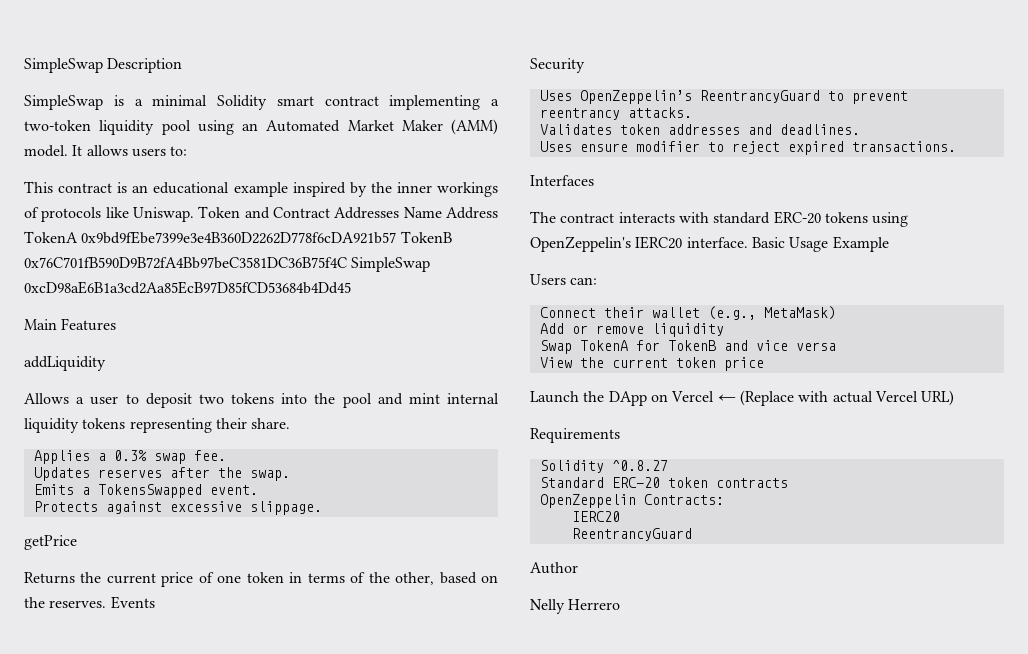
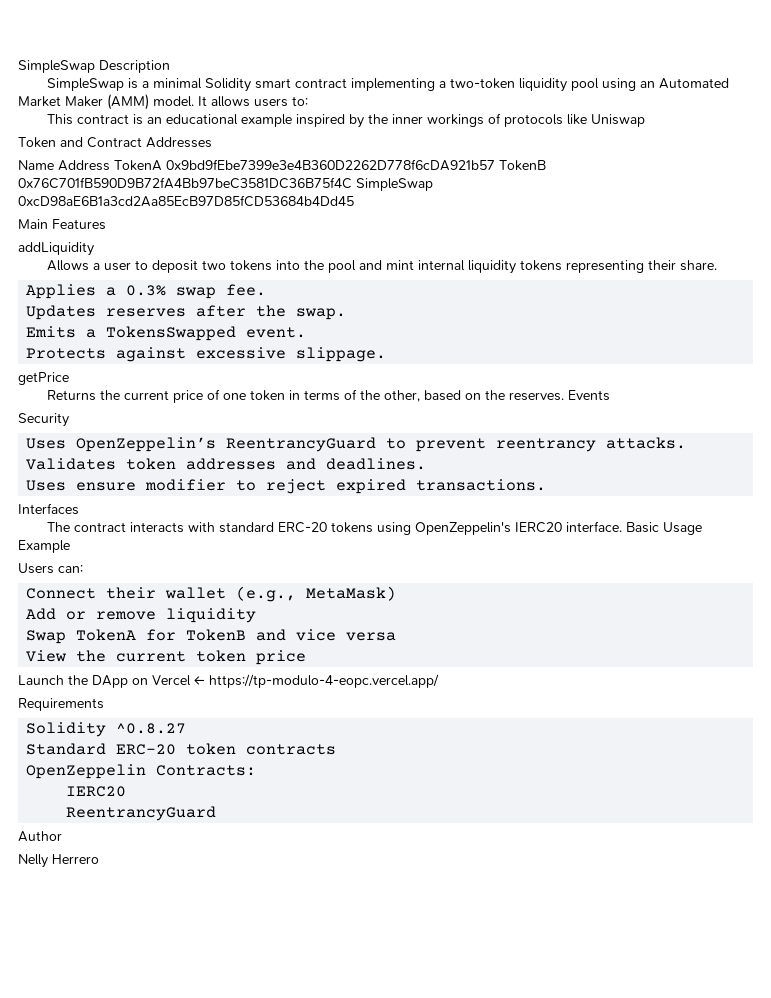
[133,207,194,222] Uniswap. -> [590,114,645,127] Uniswap //
(400, 213) none -> (212, 142) //
[739,390,955,406] (Replace with actual Vercel URL) -> [209,674,439,688] https://tp-modulo-4-eopc.vercel.app/

